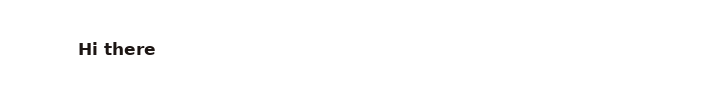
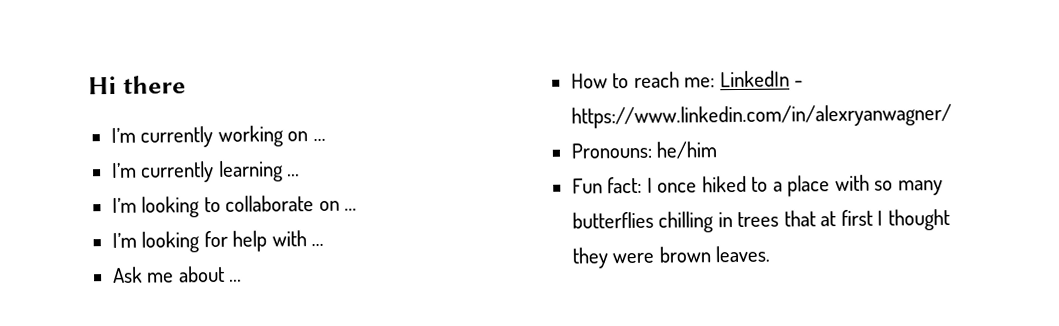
(156, 48) none -> [110,125,326,148] [110,160,301,183] [111,195,358,218] [111,230,325,253] [111,265,243,284] [570,70,804,89] [570,103,953,129] [570,141,718,159] [571,174,943,197] [571,208,950,233] [571,245,771,269] // I’m currently working on ... // I’m currently learning ... // I’m looking to collaborate on ... // I’m looking for help with ... // Ask me about ... // How to reach me: LinkedIn - https://www.linkedin.com/in/alexryanwagner/ // Pronouns: he/him // Fun fact: I once hiked to a place with so many butterflies chilling in trees that at first I thought they were brown leaves.

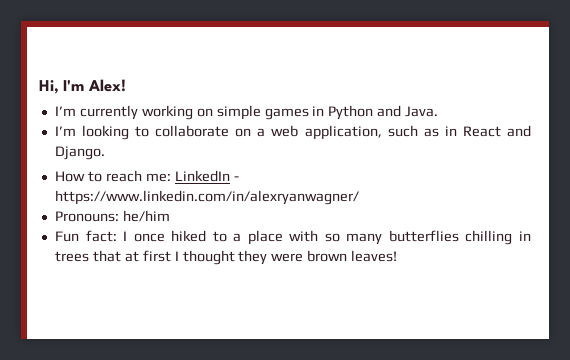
[88,75,187,95] Hi there -> [39,79,126,94] Hi, I'm Alex!
[312,137,326,142] [110,160,301,183] ... // I’m currently learning ... -> [216,105,439,120] simple games in Python and Java.
[344,207,358,211] [111,230,325,253] [111,265,243,284] ... // I’m looking for help with ... // Ask me about ... -> [257,125,531,140] [54,146,105,160] a web application, such as in React and Django.
[715,245,771,263] leaves. -> [351,250,398,262] leaves!

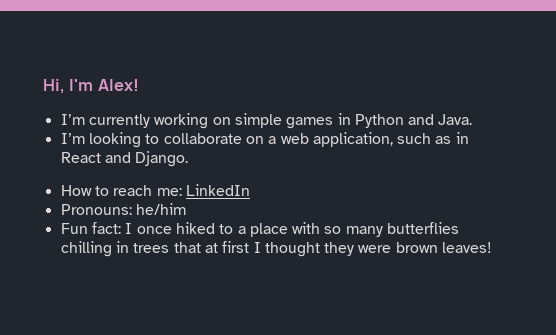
[233,176,239,181] [54,190,359,205] - https://www.linkedin.com/in/alexryanwagner/ -> (250, 190) none

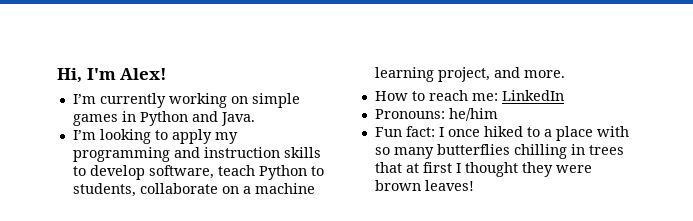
[163,132,469,147] [60,151,189,167] collaborate on a web application, such as in React and Django. -> [171,129,238,144] [72,147,321,162] [72,165,324,180] [72,183,315,197] [374,67,565,82] apply my programming and instruction skills to develop software, teach Python to students, collaborate on a machine learning project, and more.

